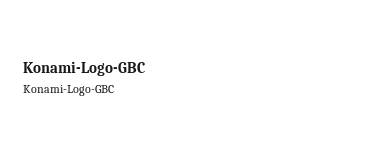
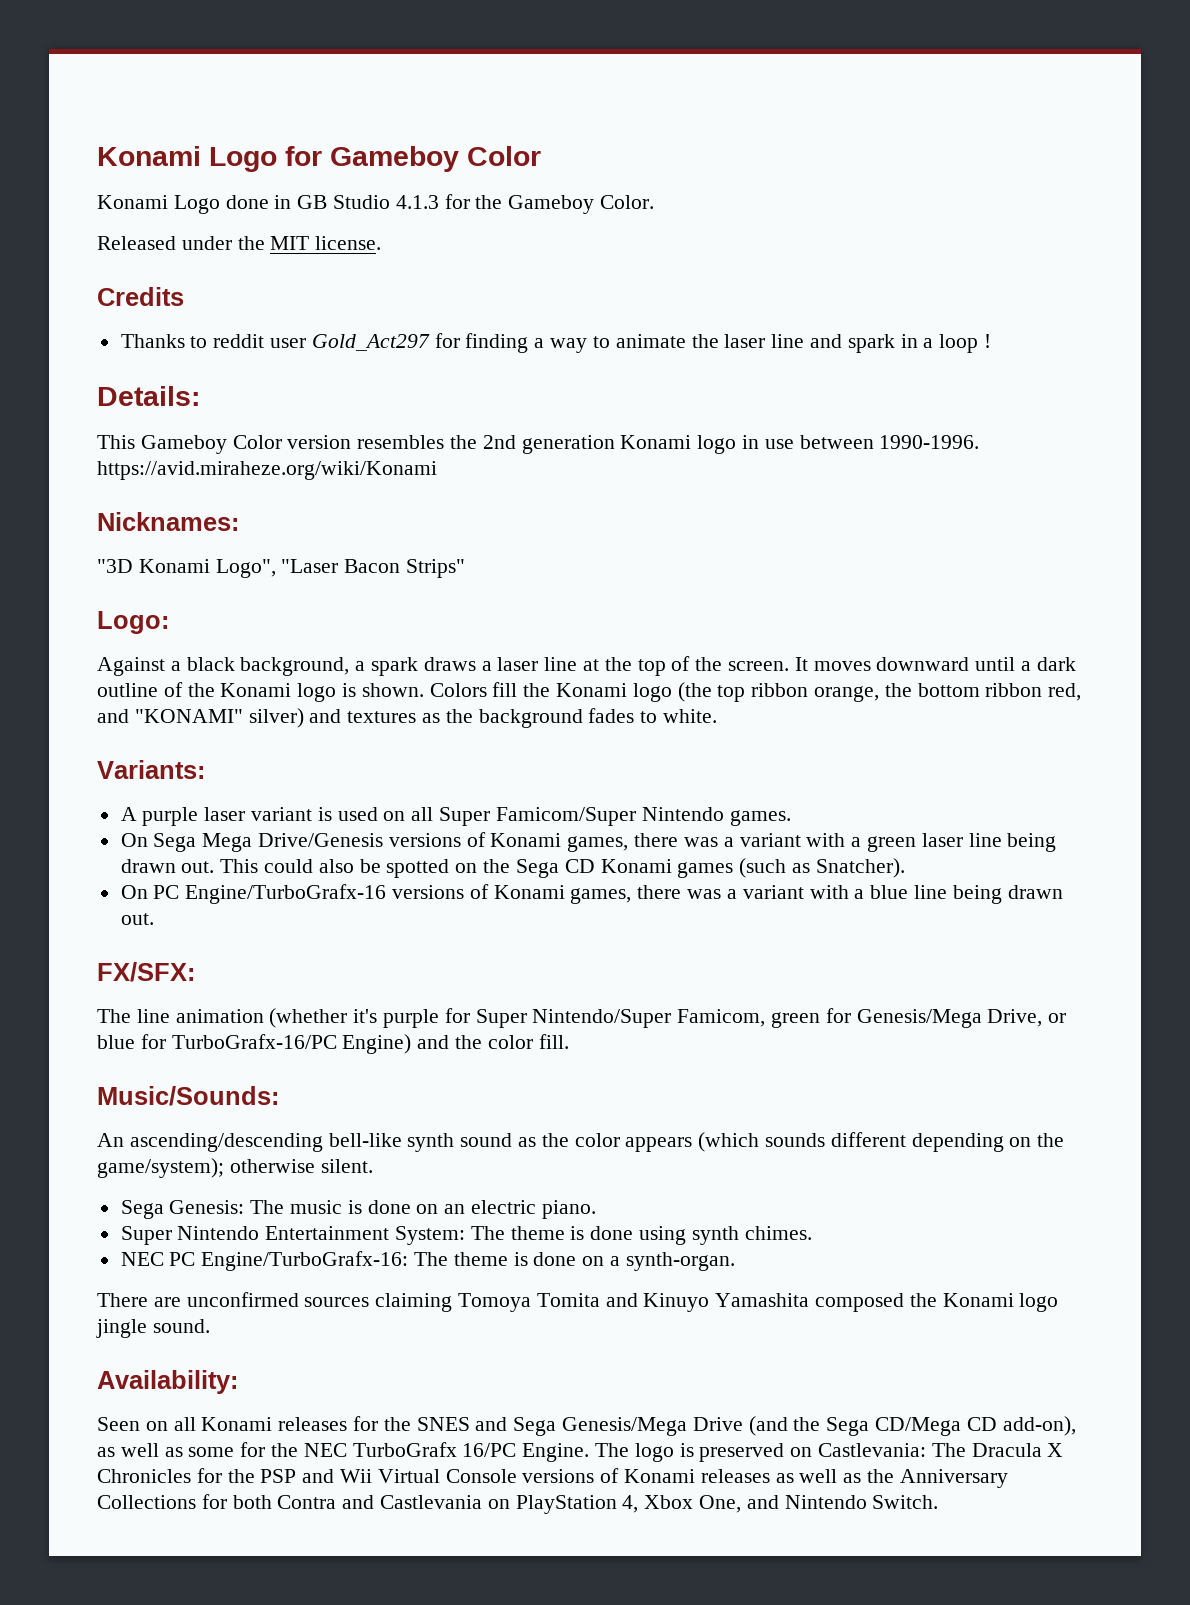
[23,61,145,76] [23,85,114,96] Konami-Logo-GBC // Konami-Logo-GBC -> [97,146,541,172] [97,194,655,214] [97,236,382,250] [97,287,184,306] [120,333,991,353] [97,386,200,406] [97,435,980,454] [97,461,437,480] [97,512,239,531] [97,559,466,578] [97,611,169,634] [97,656,1076,676] [97,682,1082,702] [97,708,718,728] [97,760,205,779] [120,807,791,826] [120,832,1057,852] [120,858,905,878] [120,884,1063,904] [120,913,154,925] [97,962,195,982] [97,1008,1067,1028] [97,1034,569,1054] [97,1086,279,1106] [97,1132,1065,1152] [97,1158,373,1178] [120,1200,596,1219] [120,1226,812,1245] [120,1251,735,1271] [97,1292,1059,1312] [96,1319,210,1338] [97,1370,238,1394] [97,1416,1076,1436] [97,1442,1064,1462] [97,1468,1008,1488] [97,1494,939,1514] Konami Logo for Gameboy Color // Konami Logo done in GB Studio 4.1.3 for the Gameboy Color. // Released under the MIT license. // Credits // Thanks to reddit user Gold_Act297 for finding a way to animate the laser line and spark in a loop ! // Details: // This Gameboy Color version resembles the 2nd generation Konami logo in use between 1990-1996. https://avid.miraheze.org/wiki/Konami // Nicknames: // "3D Konami Logo", "Laser Bacon Strips" // Logo: // Against a black background, a spark draws a laser line at the top of the screen. It moves downward until a dark outline of the Konami logo is shown. Colors fill the Konami logo (the top ribbon orange, the bottom ribbon red, and "KONAMI" silver) and textures as the background fades to white. // Variants: // A purple laser variant is used on all Super Famicom/Super Nintendo games. // On Sega Mega Drive/Genesis versions of Konami games, there was a variant with a green laser line being drawn out. This could also be spotted on the Sega CD Konami games (such as Snatcher). // On PC Engine/TurboGrafx-16 versions of Konami games, there was a variant with a blue line being drawn out. // FX/SFX: // The line animation (whether it's purple for Super Nintendo/Super Famicom, green for Genesis/Mega Drive, or blue for TurboGrafx-16/PC Engine) and the color fill. // Music/Sounds: // An ascending/descending bell-like synth sound as the color appears (which sounds different depending on the game/system); otherwise silent. // Sega Genesis: The music is done on an electric piano. // Super Nintendo Entertainment System: The theme is done using synth chimes. // NEC PC Engine/TurboGrafx-16: The theme is done on a synth-organ. // There are unconfirmed sources claiming Tomoya Tomita and Kinuyo Yamashita composed the Konami logo jingle sound. // Availability: // Seen on all Konami releases for the SNES and Sega Genesis/Mega Drive (and the Sega CD/Mega CD add-on), as well as some for the NEC TurboGrafx 16/PC Engine. The logo is preserved on Castlevania: The Dracula X Chronicles for the PSP and Wii Virtual Console versions of Konami releases as well as the Anniversary Collections for both Contra and Castlevania on PlayStation 4, Xbox One, and Nintendo Switch.

